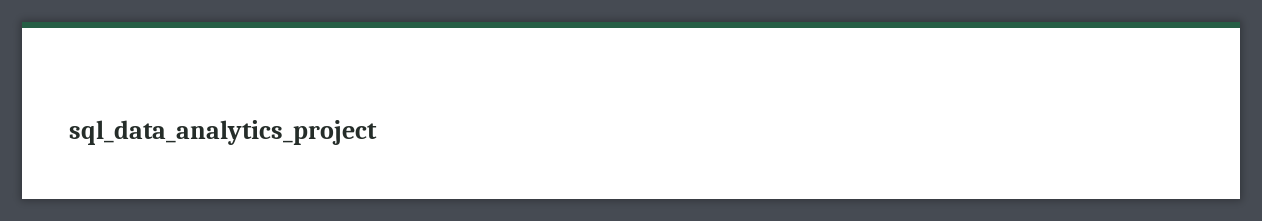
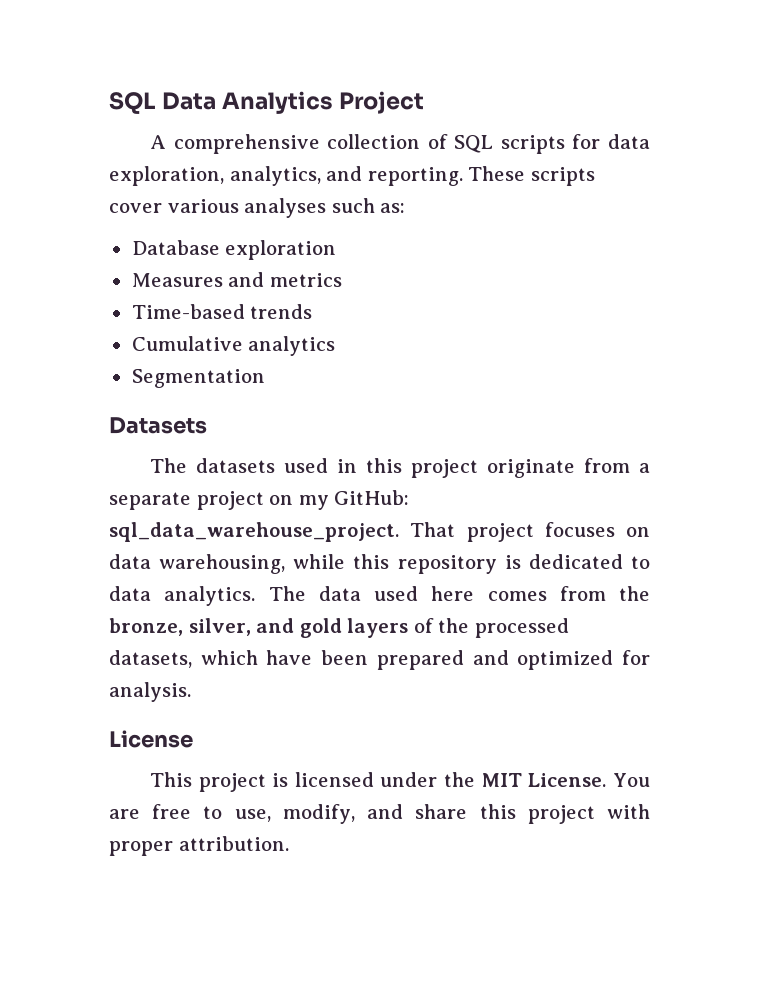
[69,120,377,145] sql_data_analytics_project -> [109,91,425,114] [149,134,650,154] [109,166,595,186] [109,198,406,218] [131,240,337,260] [131,272,342,287] [131,304,313,319] [131,336,336,356] [131,369,265,388] [109,417,207,434] [149,458,651,478] [109,490,410,510] [109,522,650,542] [109,554,650,574] [109,586,650,606] [109,618,569,638] [109,650,650,670] [109,682,191,702] [109,730,193,748] [149,772,651,792] [109,804,650,824] [109,836,289,856] SQL Data Analytics Project // A comprehensive collection of SQL scripts for data exploration, analytics, and reporting. These scripts cover various analyses such as: // Database exploration // Measures and metrics // Time-based trends // Cumulative analytics // Segmentation // Datasets // The datasets used in this project originate from a separate project on my GitHub: sql_data_warehouse_project. That project focuses on data warehousing, while this repository is dedicated to data analytics. The data used here comes from the bronze, silver, and gold layers of the processed datasets, which have been prepared and optimized for analysis. // License // This project is licensed under the MIT License. You are free to use, modify, and share this project with proper attribution.

